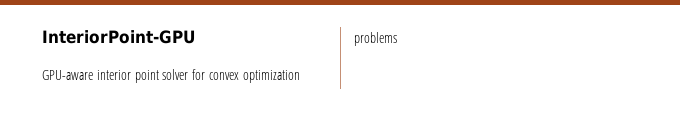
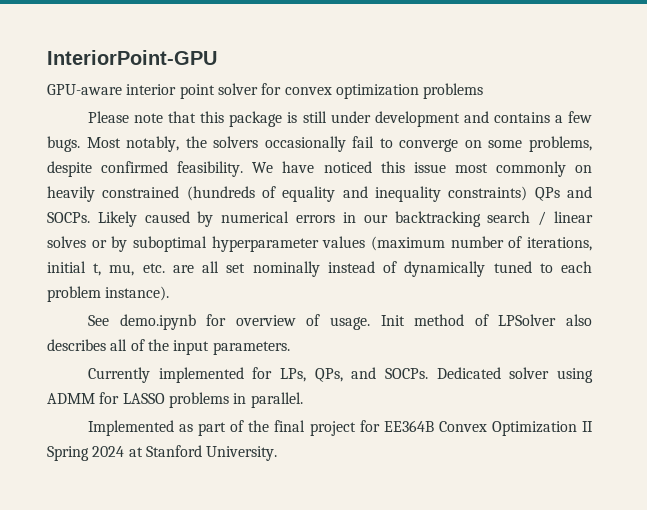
(397, 39) none -> [87,111,592,127] [47,136,593,152] [47,161,593,177] [47,186,592,202] [47,211,593,227] [47,236,592,252] [47,261,592,277] [47,286,170,302] [87,314,592,330] [47,339,290,355] [87,367,593,383] [47,392,303,408] [87,420,593,436] [47,445,278,461] // Please note that this package is still under development and contains a few bugs. Most notably, the solvers occasionally fail to converge on some problems, despite confirmed feasibility. We have noticed this issue most commonly on heavily constrained (hundreds of equality and inequality constraints) QPs and SOCPs. Likely caused by numerical errors in our backtracking search / linear solves or by suboptimal hyperparameter values (maximum number of iterations, initial t, mu, etc. are all set nominally instead of dynamically tuned to each problem instance). // See demo.ipynb for overview of usage. Init method of LPSolver also describes all of the input parameters. // Currently implemented for LPs, QPs, and SOCPs. Dedicated solver using ADMM for LASSO problems in parallel. // Implemented as part of the final project for EE364B Convex Optimization II Spring 2024 at Stanford University.

